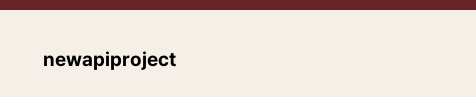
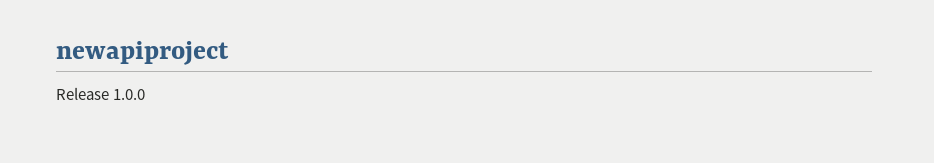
(176, 60) none -> [56,87,146,100] // Release 1.0.0

